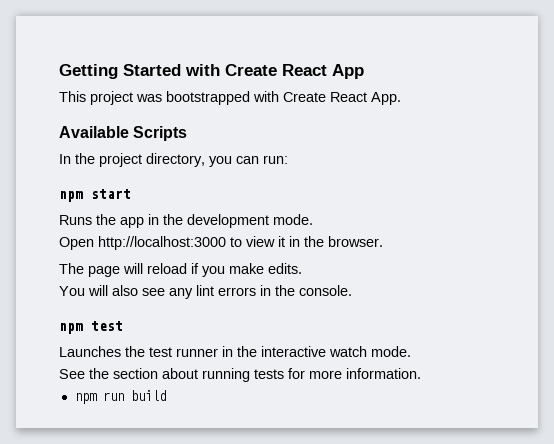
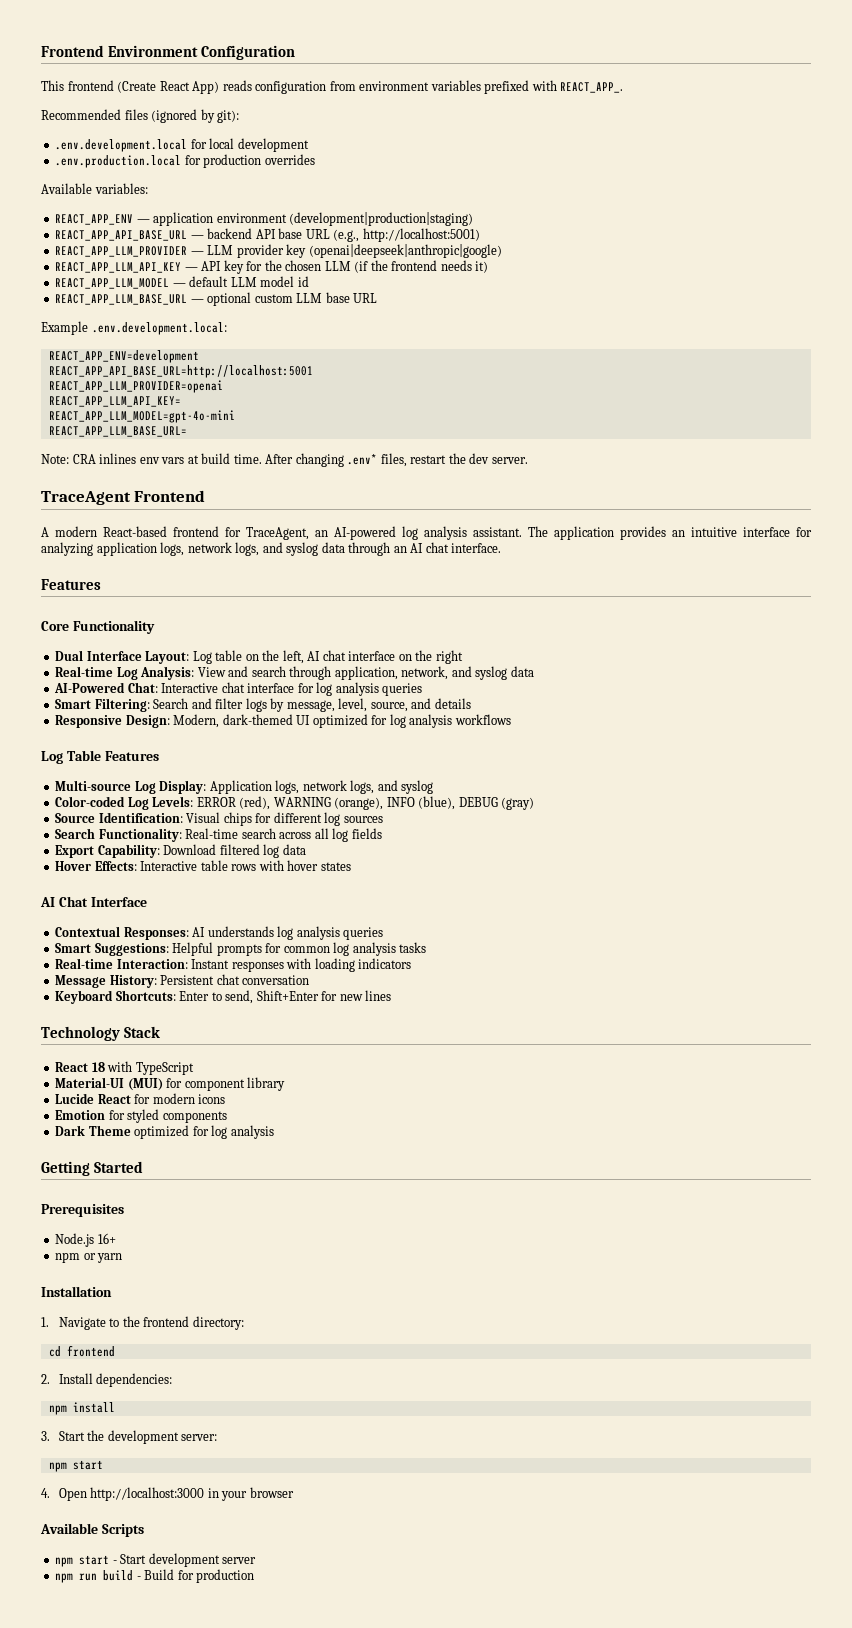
[59,64,364,79] [59,91,401,105] [59,126,188,141] [59,153,288,167] [59,189,131,202] [59,214,313,228] [59,236,383,250] [59,263,302,277] [59,285,352,299] [59,321,123,334] [59,346,411,357] [59,368,421,382] Getting Started with Create React App // This project was bootstrapped with Create React App. // Available Scripts // In the project directory, you can run: // npm start // Runs the app in the development mode. // Open http://localhost:3000 to view it in the browser. // The page will reload if you make edits. // You will also see any lint errors in the console. // npm test // Launches the test runner in the interactive watch mode. // See the section about running tests for more information. -> [41,45,296,60] [41,80,624,94] [41,109,240,123] [55,138,309,152] [55,154,315,168] [41,183,148,194] [55,212,474,226] [55,228,480,242] [55,244,502,258] [55,260,489,274] [55,276,309,289] [55,292,378,306] [41,321,227,335] [48,350,199,363] [48,365,313,378] [48,380,223,393] [48,396,181,407] [48,410,235,423] [48,426,187,437] [41,453,528,467] [41,490,206,505] [41,526,812,540] [41,542,502,556] [41,579,101,590] [41,620,155,634] [55,650,463,664] [55,666,534,680] [54,682,423,696] [55,698,471,712] [55,714,511,728] [41,750,159,764] [55,780,434,794] [55,796,535,810] [55,812,383,826] [55,828,382,842] [55,844,306,858] [55,860,351,871] [40,896,147,907] [55,926,384,940] [55,942,427,956] [55,958,412,972] [55,974,310,988] [55,990,392,1004] [41,1026,161,1041] [55,1061,194,1075] [55,1077,286,1091] [55,1093,226,1104] [55,1109,227,1123] [55,1125,274,1139] [41,1161,144,1176] [41,1204,124,1217] [55,1233,116,1247] [55,1252,123,1263] [41,1286,112,1297] [41,1316,244,1330] [48,1345,115,1357] [41,1373,173,1387] [48,1402,115,1415] [41,1430,218,1444] [48,1460,103,1472] [41,1487,294,1501] [40,1523,144,1537] [55,1553,257,1567] Frontend Environment Configuration // This frontend (Create React App) reads configuration from environment variables prefixed with REACT_APP_. // Recommended files (ignored by git): // .env.development.local for local development // .env.production.local for production overrides // Available variables: // REACT_APP_ENV — application environment (development|production|staging) // REACT_APP_API_BASE_URL — backend API base URL (e.g., http://localhost:5001) // REACT_APP_LLM_PROVIDER — LLM provider key (openai|deepseek|anthropic|google) // REACT_APP_LLM_API_KEY — API key for the chosen LLM (if the frontend needs it) // REACT_APP_LLM_MODEL — default LLM model id // REACT_APP_LLM_BASE_URL — optional custom LLM base URL // Example .env.development.local: // REACT_APP_ENV=development // REACT_APP_API_BASE_URL=http://localhost:5001 // REACT_APP_LLM_PROVIDER=openai // REACT_APP_LLM_API_KEY= // REACT_APP_LLM_MODEL=gpt-4o-mini // REACT_APP_LLM_BASE_URL= // Note: CRA inlines env vars at build time. After changing .env* files, restart the dev server. // TraceAgent Frontend // A modern React-based frontend for TraceAgent, an AI-powered log analysis assistant. The application provides an intuitive interface for analyzing application logs, network logs, and syslog data through an AI chat interface. // Features // Core Functionality // Dual Interface Layout: Log table on the left, AI chat interface on the right // Real-time Log Analysis: View and search through application, network, and syslog data // AI-Powered Chat: Interactive chat interface for log analysis queries // Smart Filtering: Search and filter logs by message, level, source, and details // Responsive Design: Modern, dark-themed UI optimized for log analysis workflows // Log Table Features // Multi-source Log Display: Application logs, network logs, and syslog // Color-coded Log Levels: ERROR (red), WARNING (orange), INFO (blue), DEBUG (gray) // Source Identification: Visual chips for different log sources // Search Functionality: Real-time search across all log fields // Export Capability: Download filtered log data // Hover Effects: Interactive table rows with hover states // AI Chat Interface // Contextual Responses: AI understands log analysis queries // Smart Suggestions: Helpful prompts for common log analysis tasks // Real-time Interaction: Instant responses with loading indicators // Message History: Persistent chat conversation // Keyboard Shortcuts: Enter to send, Shift+Enter for new lines // Technology Stack // React 18 with TypeScript // Material-UI (MUI) for component library // Lucide React for modern icons // Emotion for styled components // Dark Theme optimized for log analysis // Getting Started // Prerequisites // Node.js 16+ // npm or yarn // Installation // 1. Navigate to the frontend directory: // cd frontend // 2. Install dependencies: // npm install // 3. Start the development server: // npm start // 4. Open http://localhost:3000 in your browser // Available Scripts // npm start - Start development server
(166, 395) none -> [136,1569,255,1583] - Build for production

